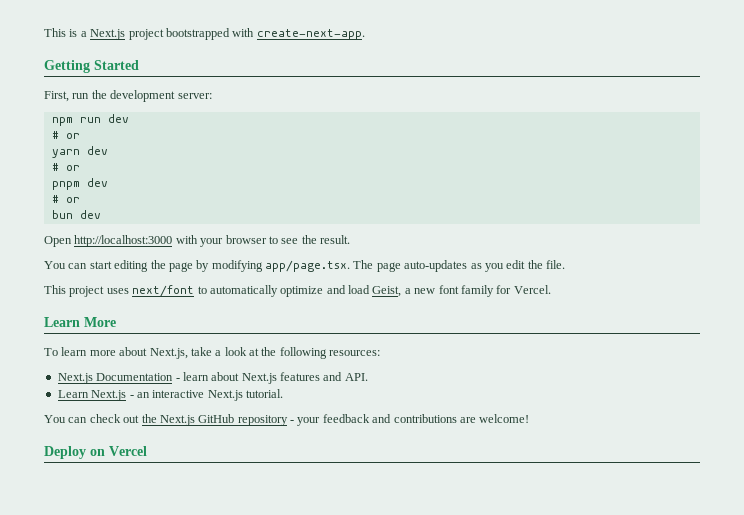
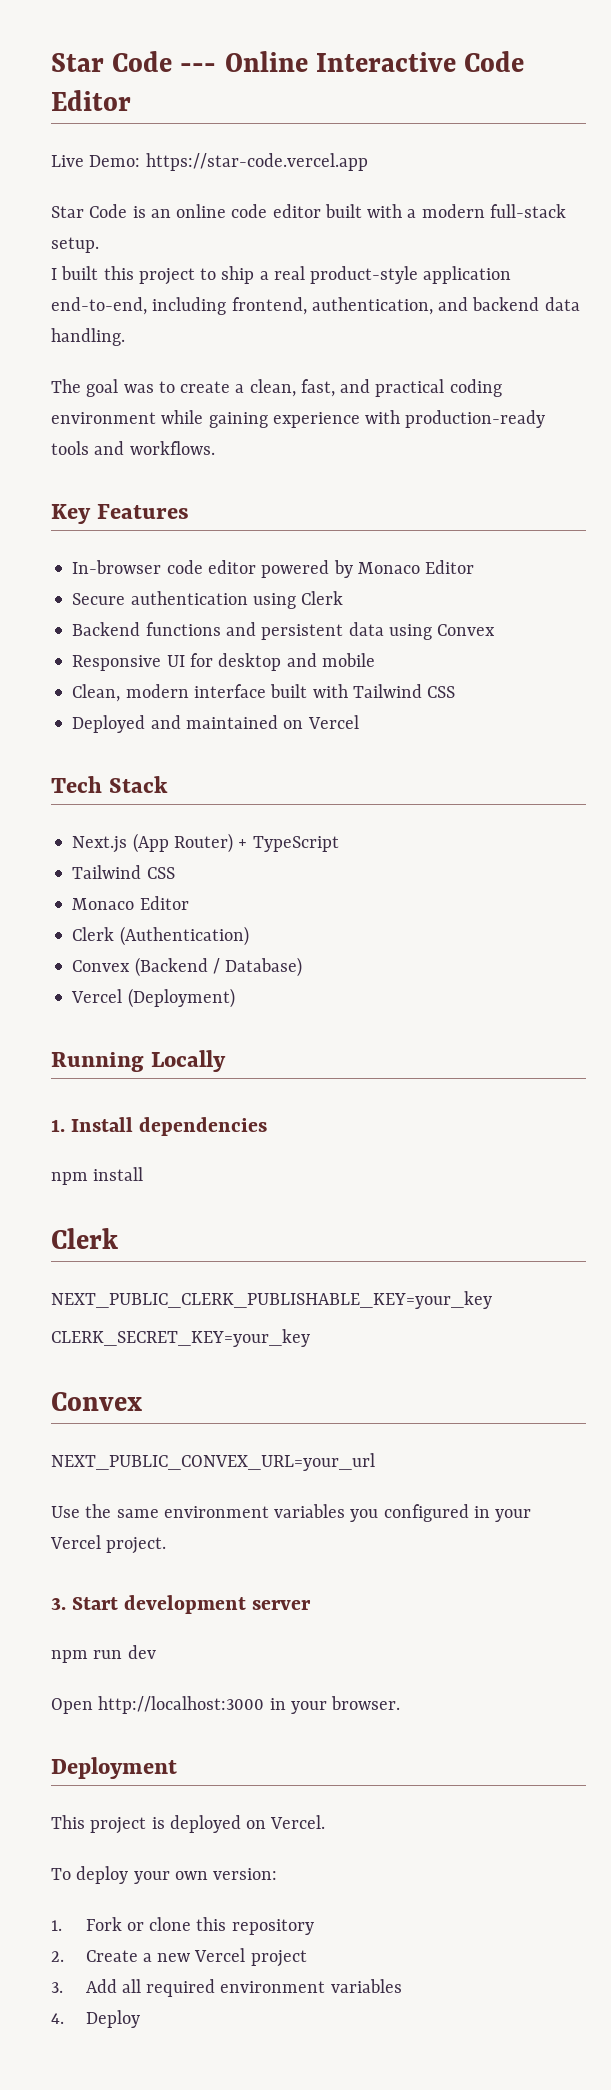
[44,28,365,40] [44,60,139,73] [44,90,212,102] [51,114,129,126] [51,131,80,139] [51,146,108,158] [51,163,80,171] [51,178,108,190] [51,195,80,203] [51,210,101,219] [44,235,350,247] [44,260,565,272] [44,285,551,297] [44,317,116,327] [44,347,381,359] [57,372,368,384] [57,389,283,401] [44,414,530,426] [44,446,147,459] This is a Next.js project bootstrapped with create-next-app. // Getting Started // First, run the development server: // npm run dev // # or // yarn dev // # or // pnpm dev // # or // bun dev // Open http://localhost:3000 with your browser to see the result. // You can start editing the page by modifying app/page.tsx. The page auto-updates as you edit the file. // This project uses next/font to automatically optimize and load Geist, a new font family for Vercel. // Learn More // To learn more about Next.js, take a look at the following resources: // Next.js Documentation - learn about Next.js features and API. // Learn Next.js - an interactive Next.js tutorial. // You can check out the Next.js GitHub repository - your feedback and contributions are welcome! // Deploy on Vercel -> [51,51,525,72] [51,90,131,111] [51,153,368,171] [51,204,566,218] [51,237,99,253] [51,266,512,285] [51,297,580,315] [51,328,125,346] [51,379,502,397] [51,410,546,428] [51,441,215,455] [51,504,190,524] [72,560,475,578] [72,591,344,609] [72,622,496,640] [72,653,375,671] [72,684,456,702] [72,715,359,733] [51,776,169,793] [72,833,339,853] [72,865,175,879] [72,896,189,910] [72,926,249,946] [72,957,303,977] [71,988,235,1008] [51,1050,227,1072] [51,1117,268,1136] [51,1167,144,1185] [51,1228,118,1249] [51,1291,492,1309] [51,1329,310,1347] [51,1392,142,1411] [51,1453,375,1471] [51,1504,532,1522] [50,1535,167,1554] [51,1595,312,1614] [51,1645,156,1663] [51,1696,401,1714] [51,1757,177,1779] [51,1815,326,1834] [51,1866,278,1884] [51,1917,314,1935] [51,1948,307,1967] [51,1979,402,1997] [51,2010,140,2028] Star Code --- Online Interactive Code Editor // Live Demo: https://star-code.vercel.app // Star Code is an online code editor built with a modern full-stack setup. // I built this project to ship a real product-style application end-to-end, including frontend, authentication, and backend data handling. // The goal was to create a clean, fast, and practical coding environment while gaining experience with production-ready tools and workflows. // Key Features // In-browser code editor powered by Monaco Editor // Secure authentication using Clerk // Backend functions and persistent data using Convex // Responsive UI for desktop and mobile // Clean, modern interface built with Tailwind CSS // Deployed and maintained on Vercel // Tech Stack // Next.js (App Router) + TypeScript // Tailwind CSS // Monaco Editor // Clerk (Authentication) // Convex (Backend / Database) // Vercel (Deployment) // Running Locally // 1. Install dependencies // npm install // Clerk // NEXT_PUBLIC_CLERK_PUBLISHABLE_KEY=your_key // CLERK_SECRET_KEY=your_key // Convex // NEXT_PUBLIC_CONVEX_URL=your_url // Use the same environment variables you configured in your Vercel project. // 3. Start development server // npm run dev // Open http://localhost:3000 in your browser. // Deployment // This project is deployed on Vercel. // To deploy your own version: // 1. Fork or clone this repository // 2. Create a new Vercel project // 3. Add all required environment variables // 4. Deploy

